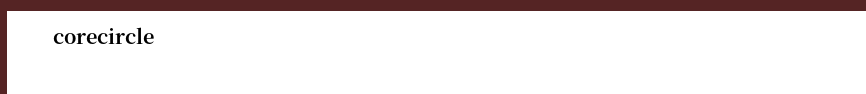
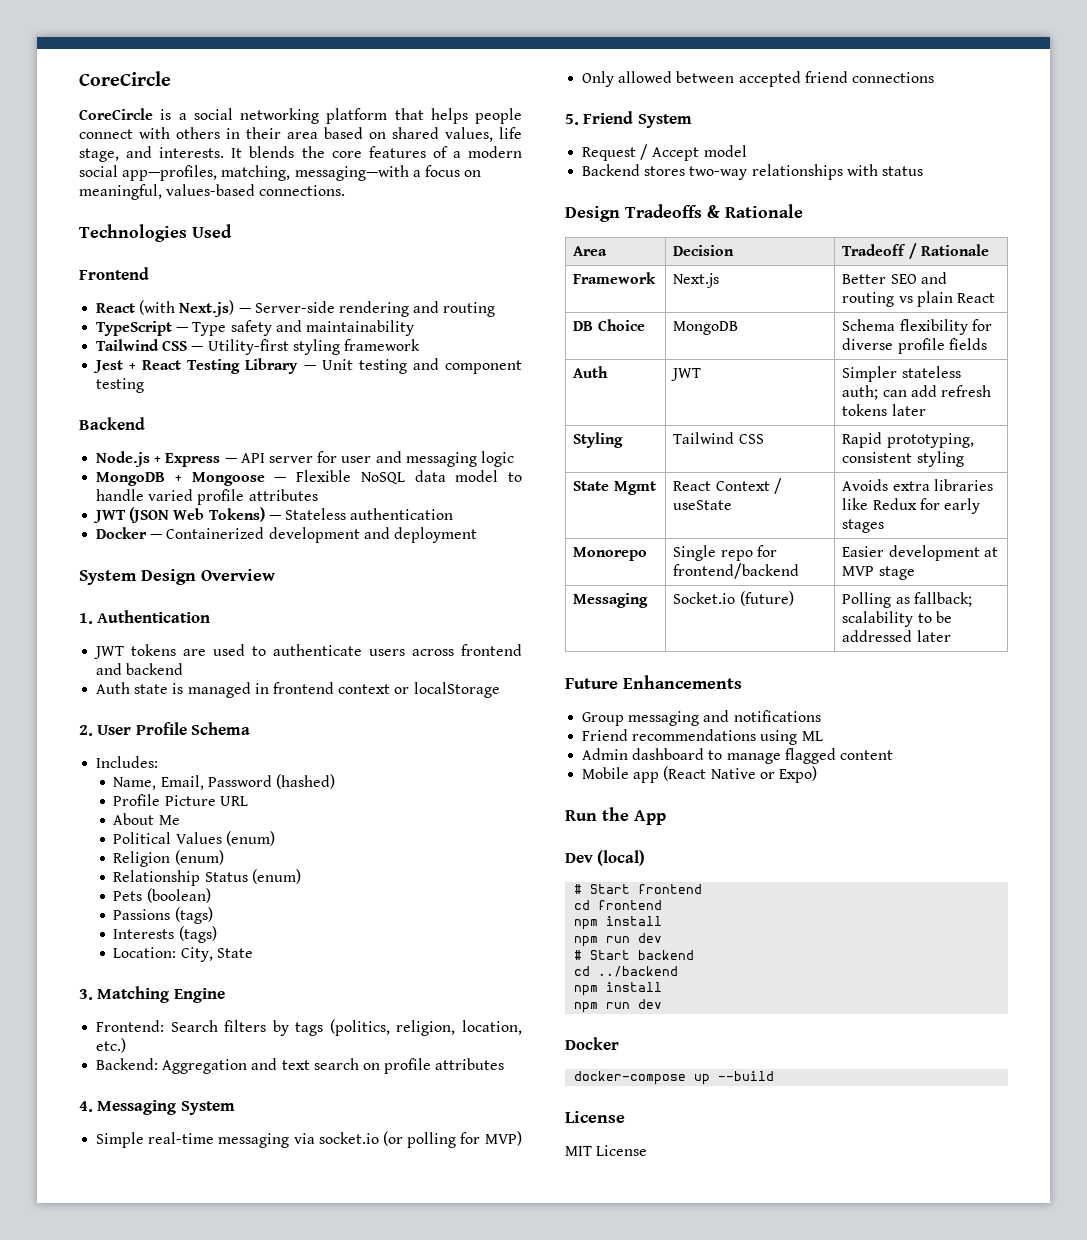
[53,27,154,44] corecircle -> [79,71,171,86] [79,108,522,124] [79,127,522,142] [79,146,522,162] [79,165,482,181] [79,184,346,200] [79,224,232,242] [79,267,149,280] [96,300,496,317] [96,320,414,336] [96,339,420,355] [93,358,522,374] [96,378,145,393] [79,417,145,430] [96,451,514,467] [96,470,522,486] [96,489,318,505] [93,507,454,523] [96,527,477,543] [79,569,275,585] [79,610,211,624] [94,644,522,659] [96,663,184,675] [96,682,500,698] [79,722,251,736] [96,756,159,768] [113,774,336,790] [113,794,248,806] [113,813,180,825] [113,831,275,846] [113,850,224,867] [113,869,301,886] [113,888,211,903] [113,907,213,924] [113,926,217,943] [113,947,253,962] [79,986,225,1003] [96,1019,522,1036] [96,1038,127,1053] [96,1058,505,1074] [79,1100,235,1115] [96,1131,522,1148] [582,71,934,87] [565,111,692,128] [582,144,747,161] [582,164,923,180] [565,204,803,222] [573,246,608,256] [673,245,735,256] [842,243,989,259] [573,272,657,284] [673,273,720,288] [842,272,947,284] [842,291,995,307] [573,319,645,331] [673,321,739,335] [842,319,992,335] [842,338,987,354] [573,366,609,378] [671,368,702,381] [842,366,961,382] [842,385,991,400] [842,404,926,416] [573,432,624,448] [673,432,764,444] [842,432,974,448] [842,451,964,467] [573,481,656,495] [673,478,782,494] [673,500,733,510] [842,479,993,491] [842,498,980,514] [842,519,885,533] [573,547,648,561] [673,545,777,561] [673,563,800,579] [842,545,998,561] [842,566,915,580] [573,593,649,608] [673,591,794,606] [842,592,972,608] [842,611,952,627] [842,630,951,642] [565,675,742,689] [582,710,821,726] [582,729,823,745] [582,748,893,764] [582,766,817,783] [565,807,666,825] [565,850,646,866] [574,884,703,894] [574,900,663,910] [574,916,663,930] [574,933,663,947] [574,950,695,960] [574,966,679,977] [574,982,663,996] [574,999,663,1013] [565,1037,619,1050] [574,1071,775,1085] [565,1111,625,1123] [565,1145,648,1156] CoreCircle // CoreCircle is a social networking platform that helps people connect with others in their area based on shared values, life stage, and interests. It blends the core features of a modern social app—profiles, matching, messaging—with a focus on meaningful, values-based connections. // Technologies Used // Frontend // React (with Next.js) — Server-side rendering and routing // TypeScript — Type safety and maintainability // Tailwind CSS — Utility-first styling framework // Jest + React Testing Library — Unit testing and component testing // Backend // Node.js + Express — API server for user and messaging logic // MongoDB + Mongoose — Flexible NoSQL data model to handle varied profile attributes // JWT (JSON Web Tokens) — Stateless authentication // Docker — Containerized development and deployment // System Design Overview // 1. Authentication // JWT tokens are used to authenticate users across frontend and backend // Auth state is managed in frontend context or localStorage // 2. User Profile Schema // Includes: // Name, Email, Password (hashed) // Profile Picture URL // About Me // Political Values (enum) // Religion (enum) // Relationship Status (enum) // Pets (boolean) // Passions (tags) // Interests (tags) // Location: City, State // 3. Matching Engine // Frontend: Search filters by tags (politics, religion, location, etc.) // Backend: Aggregation and text search on profile attributes // 4. Messaging System // Simple real-time messaging via socket.io (or polling for MVP) // Only allowed between accepted friend connections // 5. Friend System // Request / Accept model // Backend stores two-way relationships with status // Design Tradeoffs & Rationale // Area | Decision | Tradeoff / Rationale // Framework | Next.js | Better SEO and routing vs plain React // DB Choice | MongoDB | Schema flexibility for diverse profile fields // Auth | JWT | Simpler stateless auth; can add refresh tokens later // Styling | Tailwind CSS | Rapid prototyping, consistent styling // State Mgmt | React Context / useState | Avoids extra libraries like Redux for early stages // Monorepo | Single repo for frontend/backend | Easier development at MVP stage // Messaging | Socket.io (future) | Polling as fallback; scalability to be addressed later // Future Enhancements // Group messaging and notifications // Friend recommendations using ML // Admin dashboard to manage flagged content // Mobile app (React Native or Expo) // Run the App // Dev (local) // # Start frontend // cd frontend // npm install // npm run dev // # Start backend // cd ../backend // npm install // npm run dev // Docker // docker-compose up --build // License // MIT License

